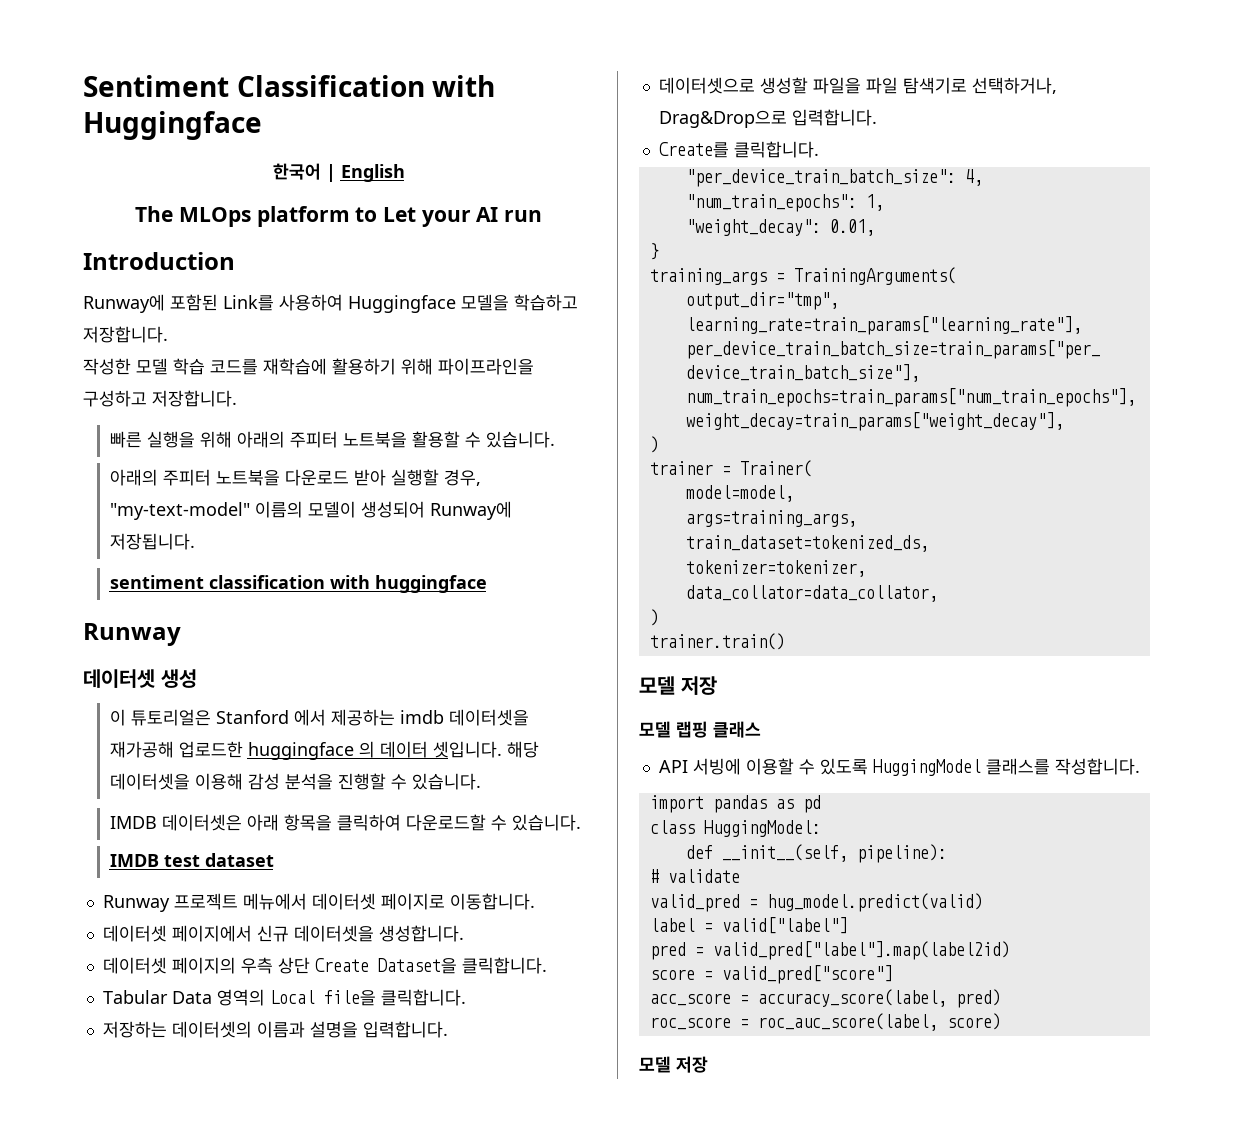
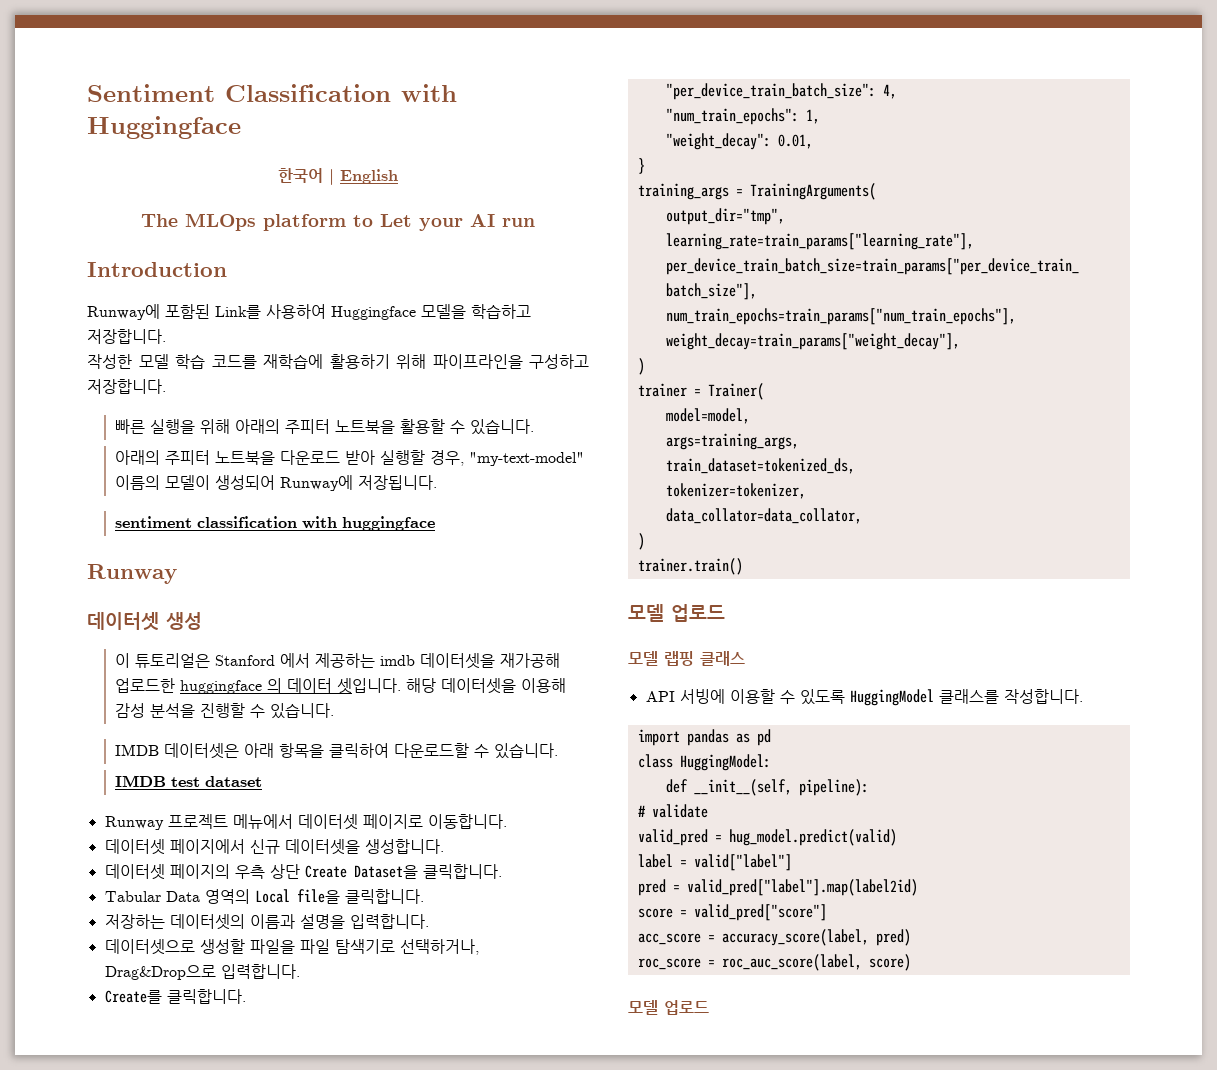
[680,676,717,695] 저장 -> [671,604,725,622] 업로드
[676,1056,708,1073] 저장 -> [664,1000,709,1015] 업로드

